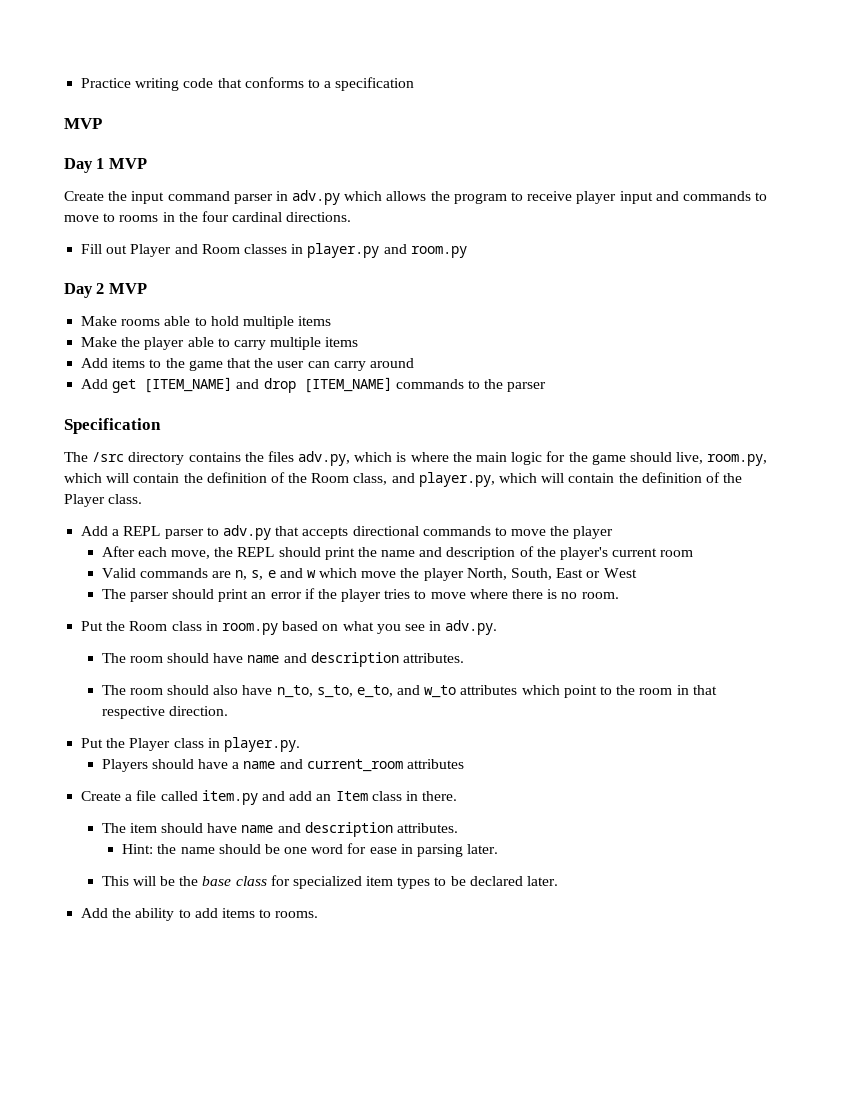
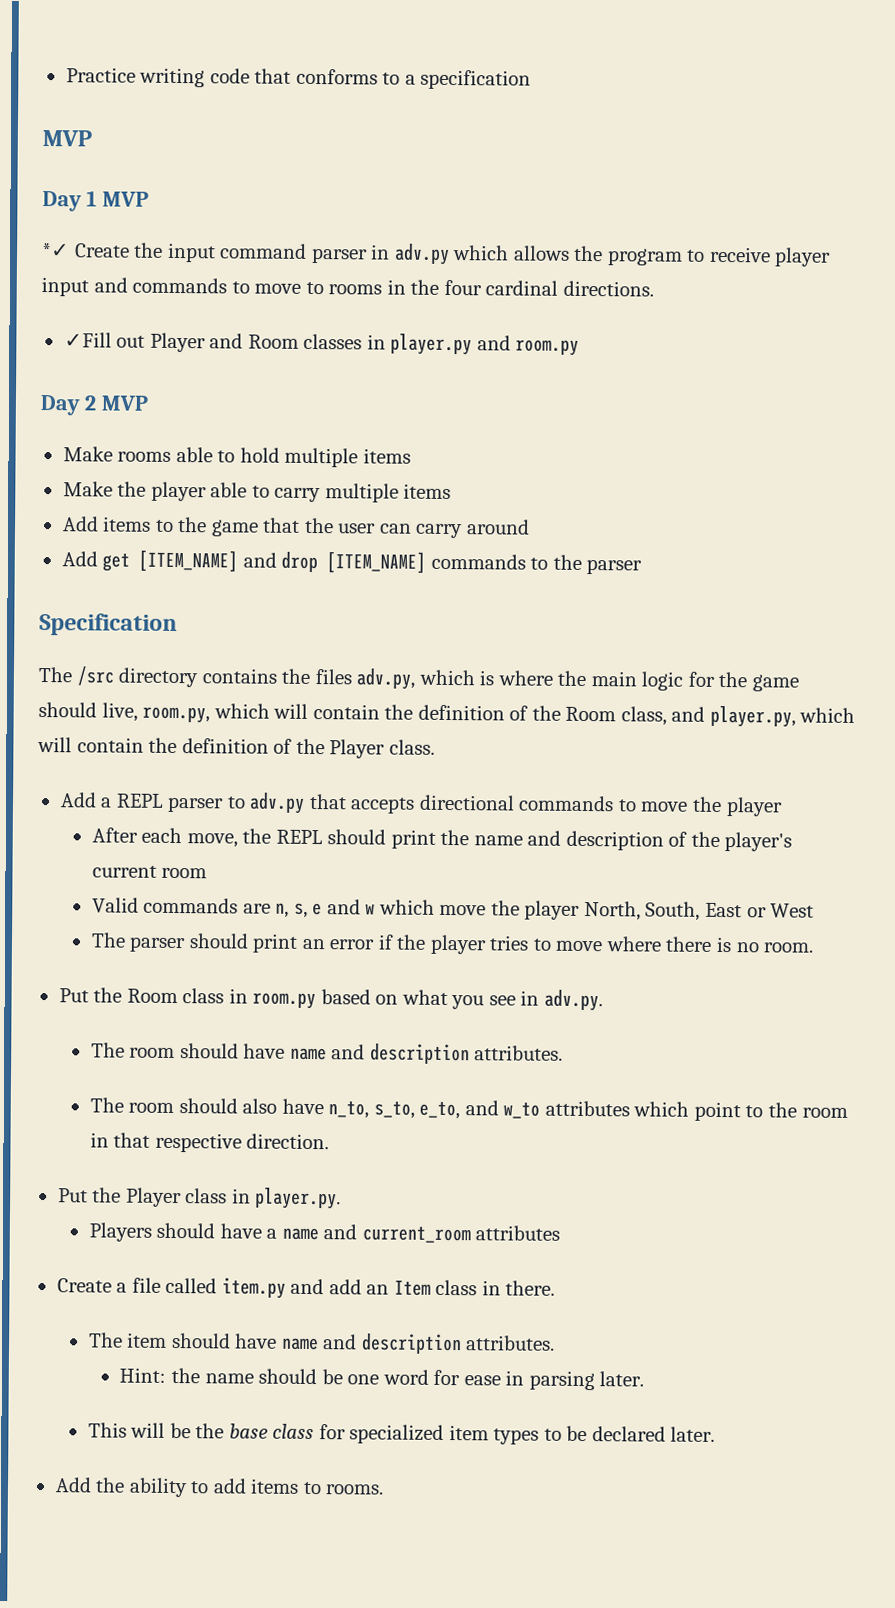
(147, 163) none -> [41,243,70,258] *✓
[81,244,103,254] Fill -> [63,332,112,348] ✓Fill

